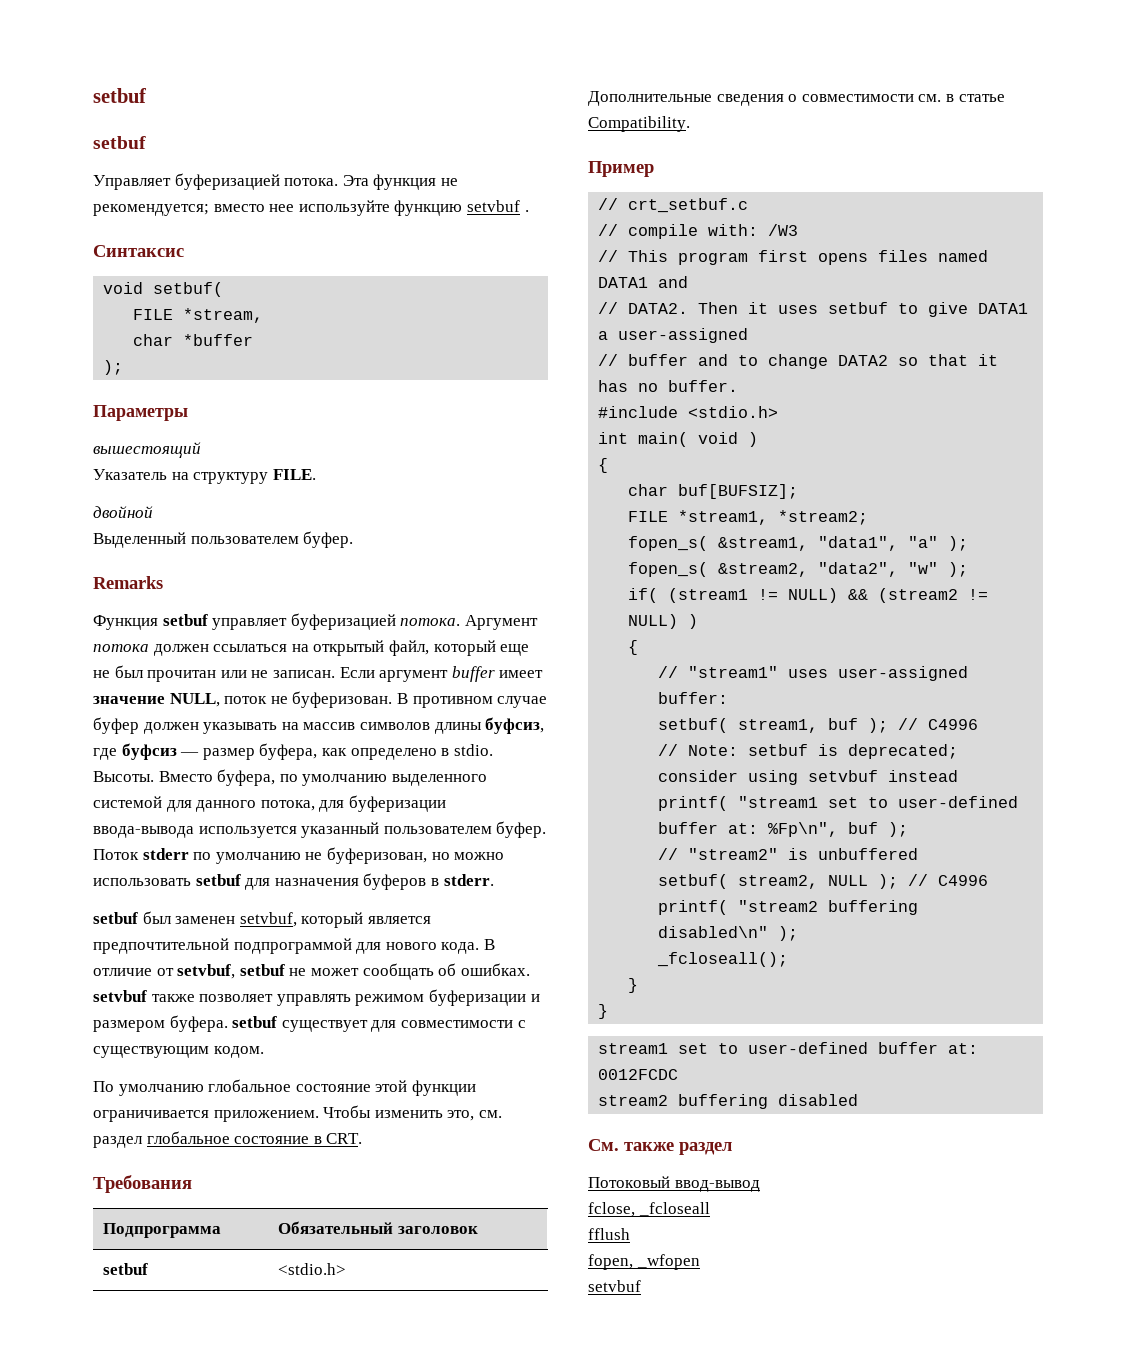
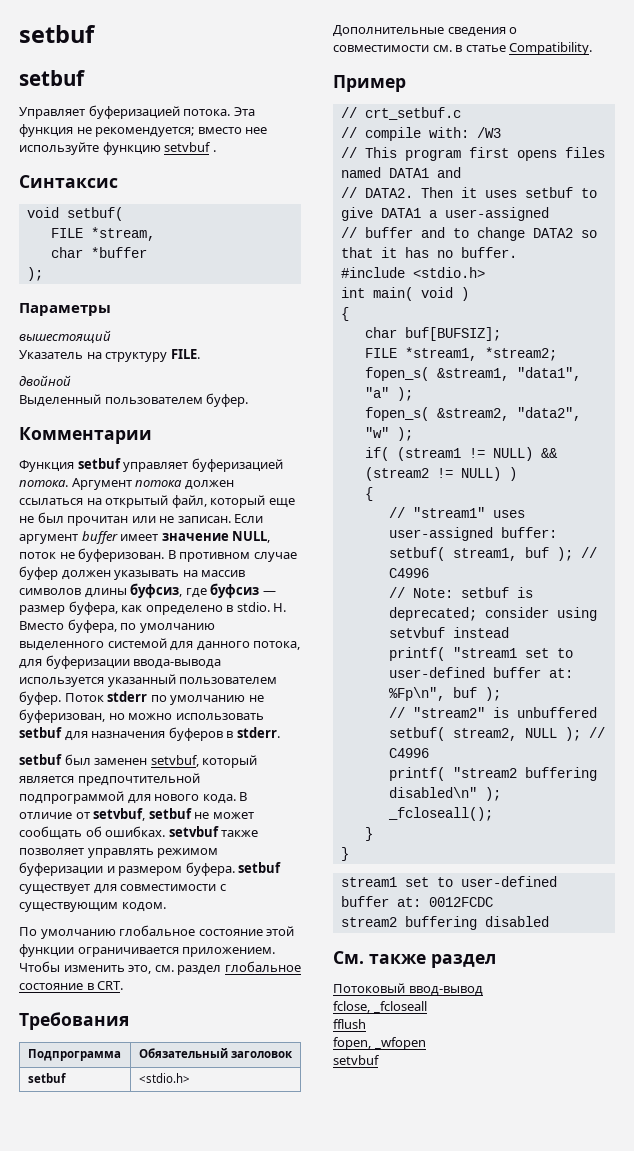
[93,576,163,589] Remarks -> [19,427,152,444] Комментарии
[93,771,154,782] Высоты. -> [273,603,287,612] H.

